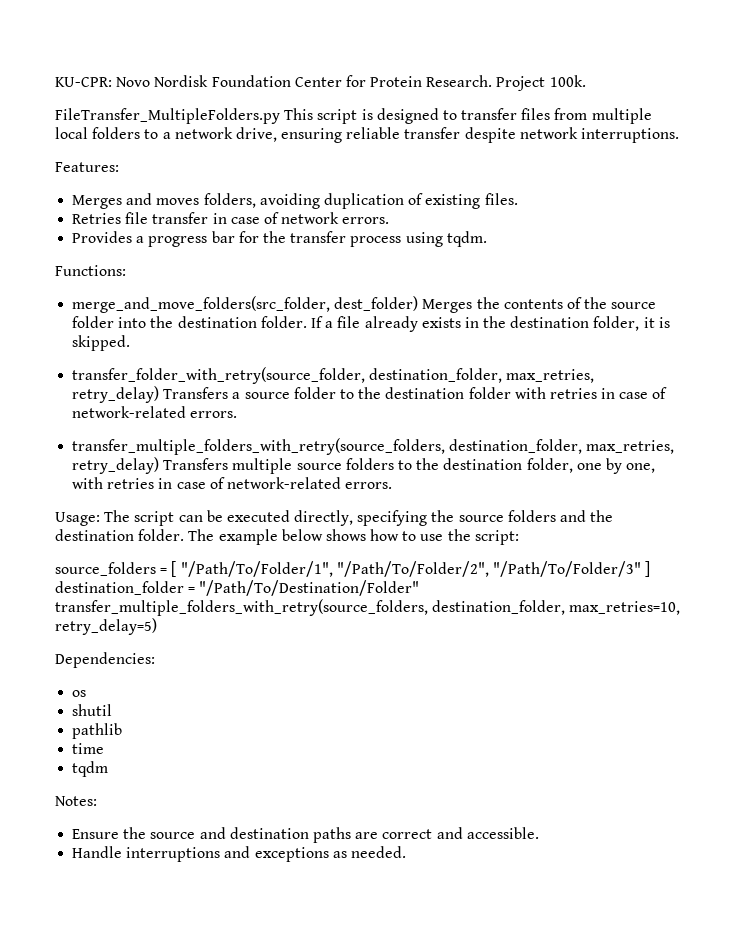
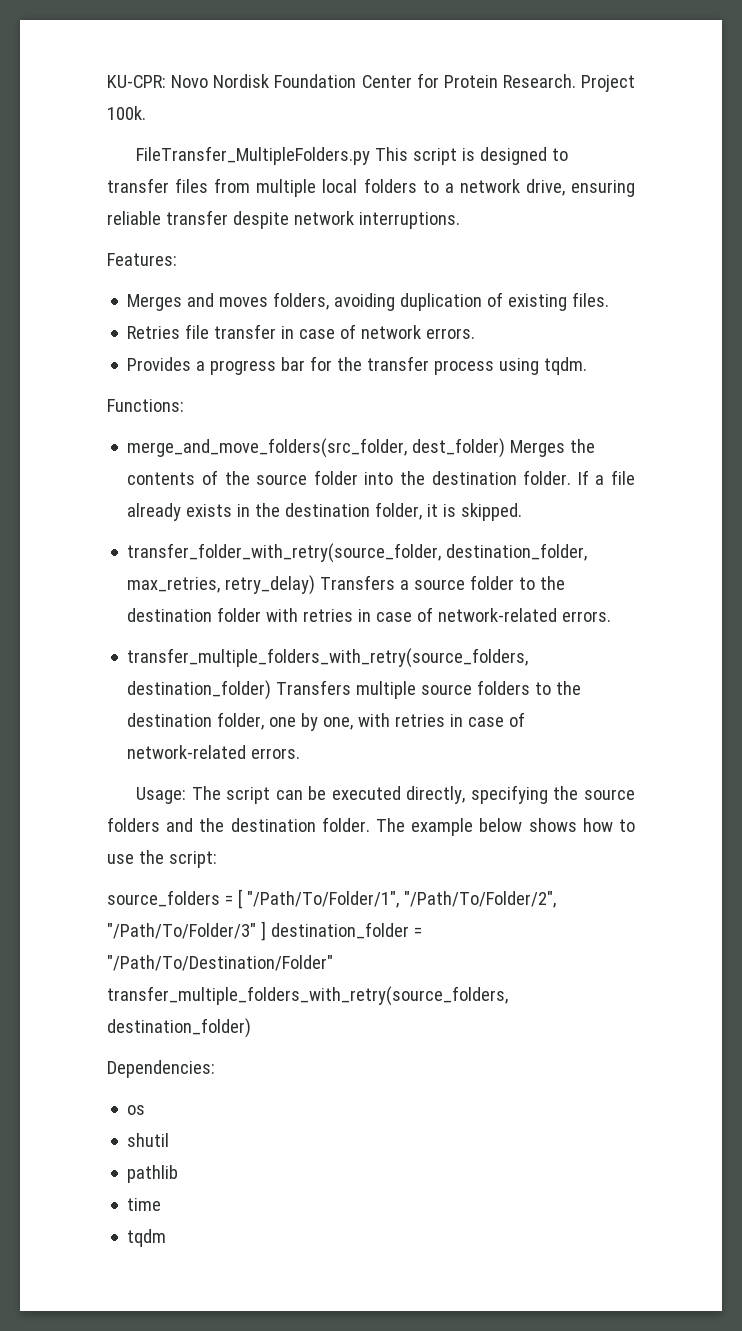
[449,439,675,454] [72,457,160,474] destination_folder, max_retries, retry_delay) -> [127,680,272,700] destination_folder)
[432,600,681,615] [55,618,157,635] destination_folder, max_retries=10, retry_delay=5) -> [107,1018,251,1038] destination_folder)
[55,796,97,806] [72,827,539,843] [72,846,406,862] // Notes: // Ensure the source and destination paths are correct and accessible. // Handle interruptions and exceptions as needed. -> (167, 1238) none

